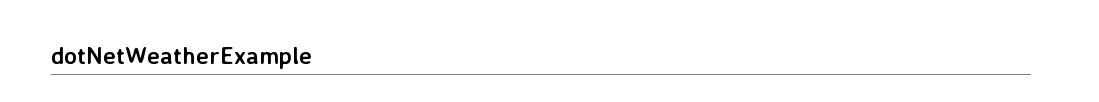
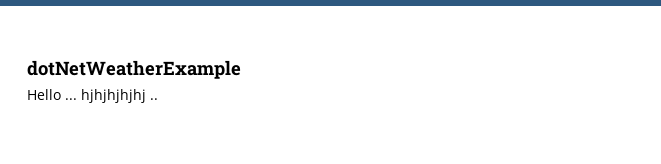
(312, 58) none -> [27,89,158,103] // Hello ... hjhjhjhjhj ..

